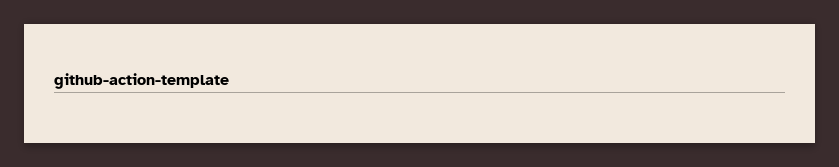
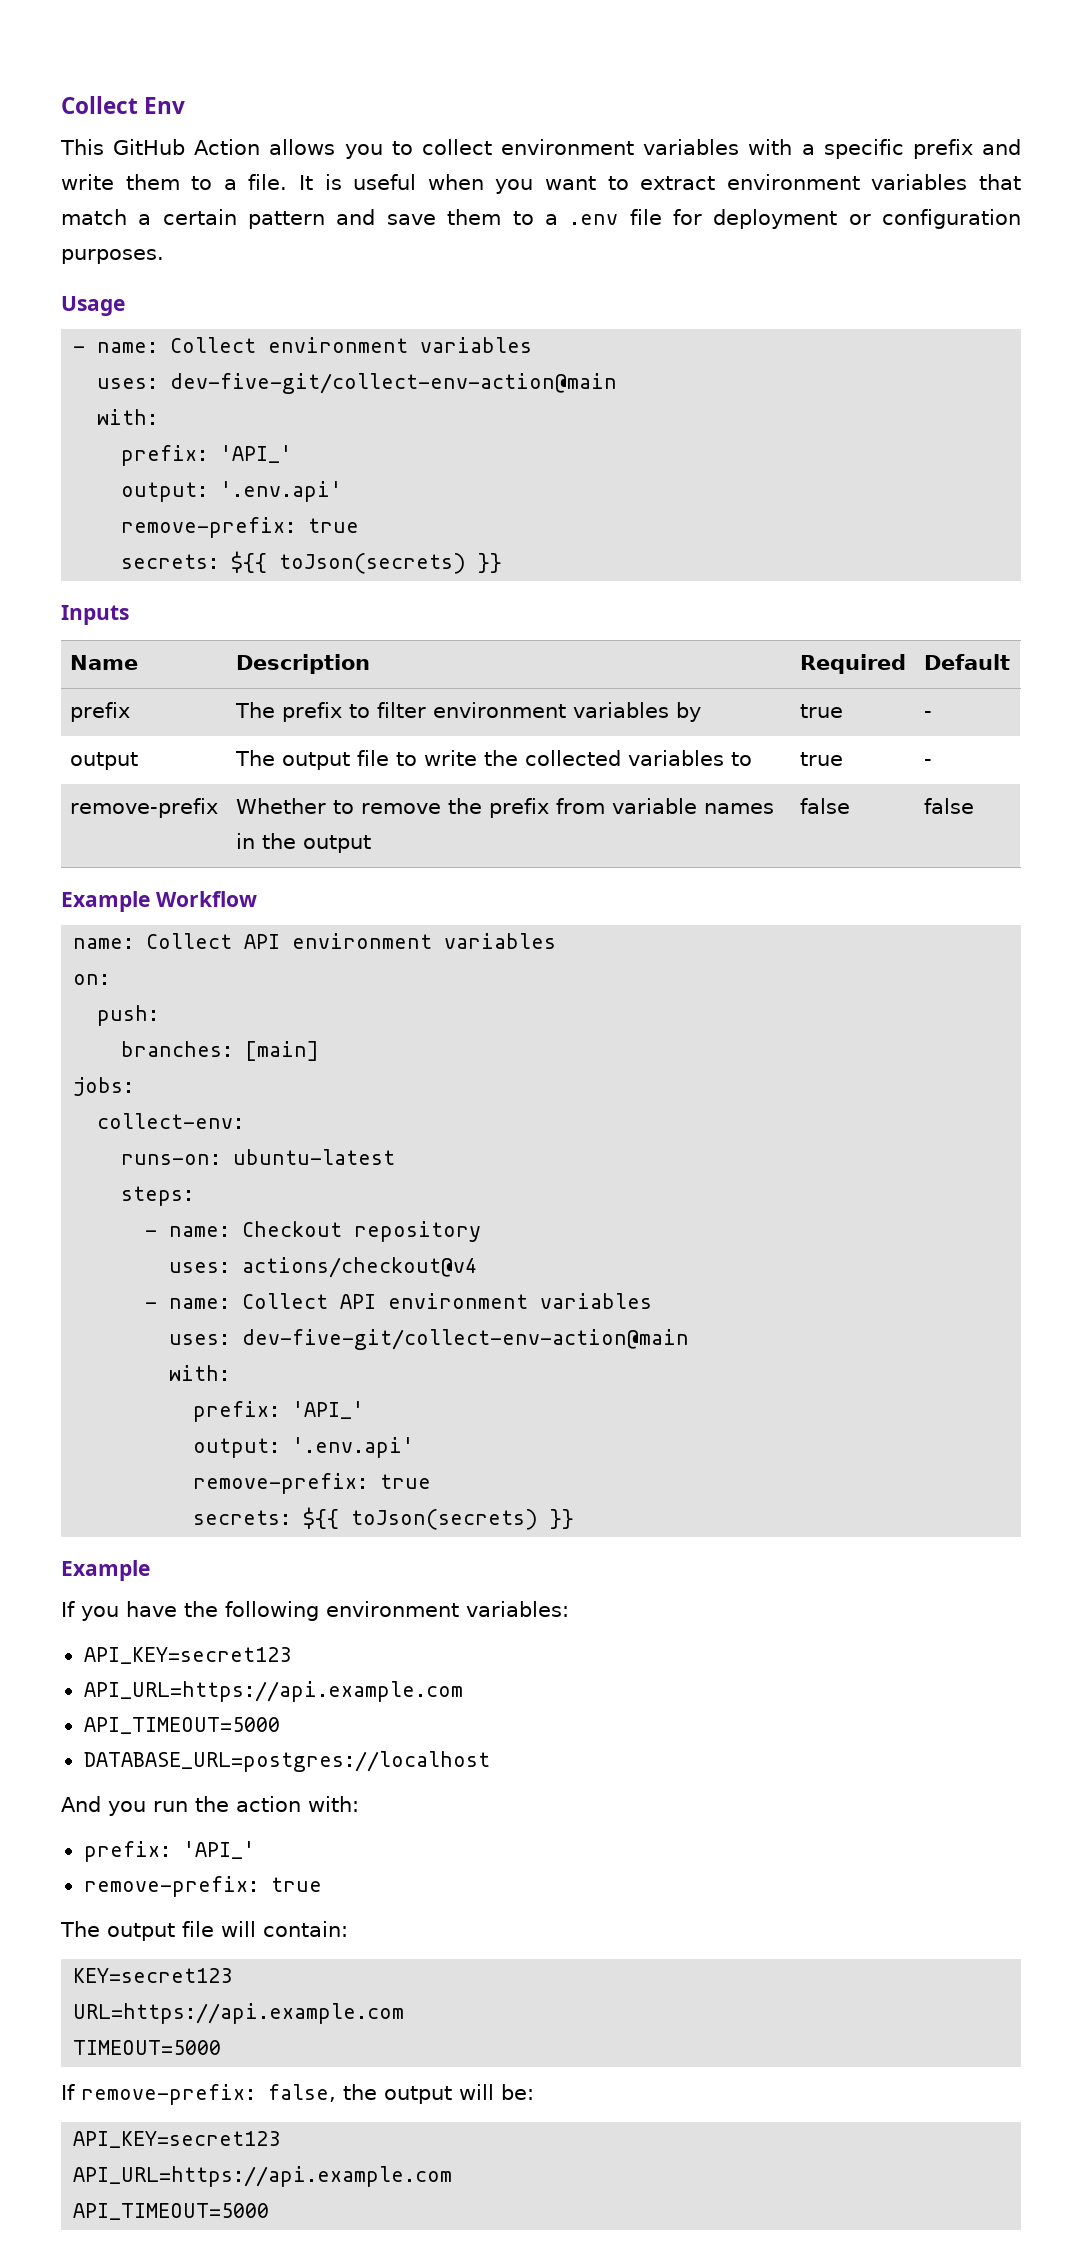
[54,73,229,89] github-action-template -> [61,96,186,114] [60,139,1022,159] [61,174,1022,194] [61,209,1021,229] [61,249,164,264] [61,296,125,316] [73,337,533,353] [97,373,618,394] [97,409,159,425] [121,445,293,466] [121,481,343,502] [121,517,360,538] [121,551,503,574] [61,605,129,625] [69,655,138,670] [235,654,370,674] [799,654,906,674] [923,654,1010,670] [69,702,130,722] [234,702,701,722] [799,704,843,718] [923,711,932,718] [69,752,138,770] [234,750,752,770] [799,752,843,766] [923,759,932,766] [69,798,218,818] [235,798,774,818] [235,833,371,853] [799,798,850,814] [923,798,974,814] [61,891,257,912] [73,933,557,949] [73,974,111,985] [97,1005,160,1026] [121,1041,320,1061] [73,1077,135,1096] [97,1113,245,1129] [121,1149,396,1165] [121,1186,195,1206] [145,1221,482,1242] [169,1257,478,1278] [145,1293,653,1309] [169,1329,690,1350] [169,1365,231,1381] [193,1401,365,1422] [193,1437,415,1458] [193,1473,432,1494] [193,1507,575,1530] [61,1560,150,1581] [61,1601,569,1621] [83,1647,291,1664] [83,1681,463,1702] [83,1717,280,1734] [83,1751,490,1772] [61,1796,359,1816] [83,1841,255,1862] [83,1876,322,1897] [60,1921,348,1941] [73,1968,233,1983] [73,2003,405,2024] [73,2040,222,2055] [61,2084,534,2105] [73,2131,281,2148] [73,2166,453,2187] [73,2203,270,2220] Collect Env // This GitHub Action allows you to collect environment variables with a specific prefix and write them to a file. It is useful when you want to extract environment variables that match a certain pattern and save them to a .env file for deployment or configuration purposes. // Usage // - name: Collect environment variables // uses: dev-five-git/collect-env-action@main // with: // prefix: 'API_' // output: '.env.api' // remove-prefix: true // secrets: ${{ toJson(secrets) }} // Inputs // Name | Description | Required | Default // prefix | The prefix to filter environment variables by | true | - // output | The output file to write the collected variables to | true | - // remove-prefix | Whether to remove the prefix from variable names in the output | false | false // Example Workflow // name: Collect API environment variables // on: // push: // branches: [main] // jobs: // collect-env: // runs-on: ubuntu-latest // steps: // - name: Checkout repository // uses: actions/checkout@v4 // - name: Collect API environment variables // uses: dev-five-git/collect-env-action@main // with: // prefix: 'API_' // output: '.env.api' // remove-prefix: true // secrets: ${{ toJson(secrets) }} // Example // If you have the following environment variables: // API_KEY=secret123 // API_URL=https://api.example.com // API_TIMEOUT=5000 // DATABASE_URL=postgres://localhost // And you run the action with: // prefix: 'API_' // remove-prefix: true // The output file will contain: // KEY=secret123 // URL=https://api.example.com // TIMEOUT=5000 // If remove-prefix: false, the output will be: // API_KEY=secret123 // API_URL=https://api.example.com // API_TIMEOUT=5000

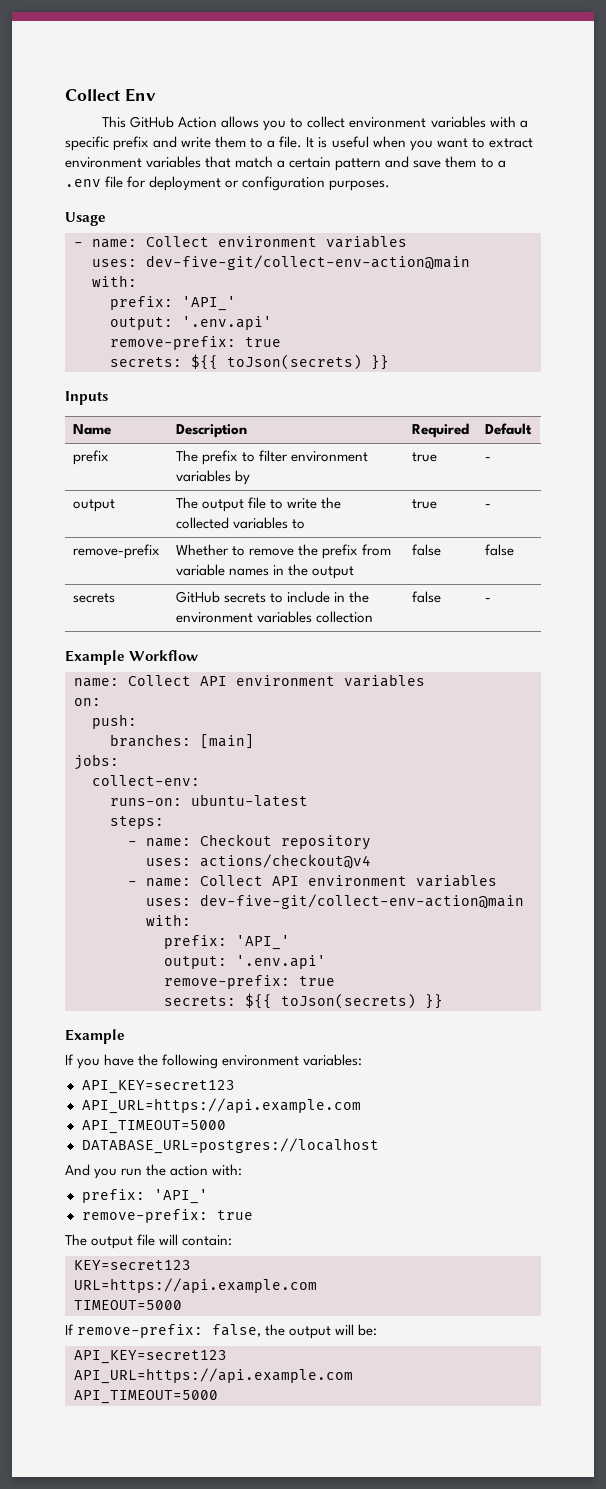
(974, 806) none -> [72,593,115,603] [175,591,369,603] [175,611,373,623] [411,591,441,603] [484,598,491,602] // secrets | GitHub secrets to include in the environment variables collection | false | -

